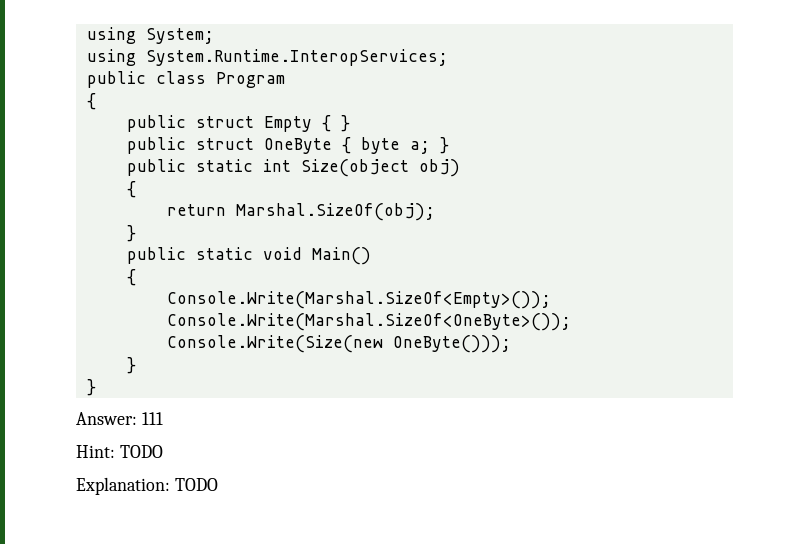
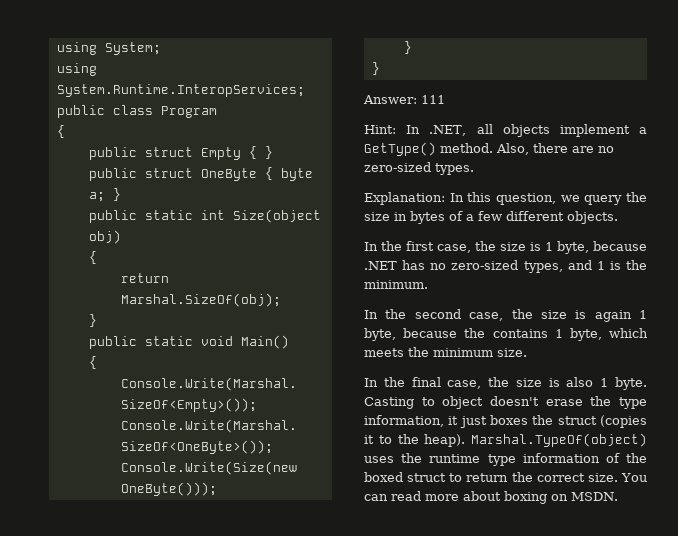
[119,445,163,458] [76,477,218,495] TODO // Explanation: TODO -> [406,124,647,137] [364,142,614,156] [364,162,474,175] [364,192,647,205] [364,211,618,224] [364,241,647,254] [364,260,647,273] [364,280,428,289] [364,309,647,322] [364,328,648,341] [364,347,527,357] [364,377,647,390] [364,396,647,409] [364,415,647,428] [364,433,647,447] [364,453,647,466] [364,472,648,482] [364,491,618,504] In .NET, all objects implement a GetType() method. Also, there are no zero-sized types. // Explanation: In this question, we query the size in bytes of a few different objects. // In the first case, the size is 1 byte, because .NET has no zero-sized types, and 1 is the minimum. // In the second case, the size is again 1 byte, because the contains 1 byte, which meets the minimum size. // In the final case, the size is also 1 byte. Casting to object doesn't erase the type information, it just boxes the struct (copies it to the heap). Marshal.TypeOf(object) uses the runtime type information of the boxed struct to return the correct size. You can read more about boxing on MSDN.

